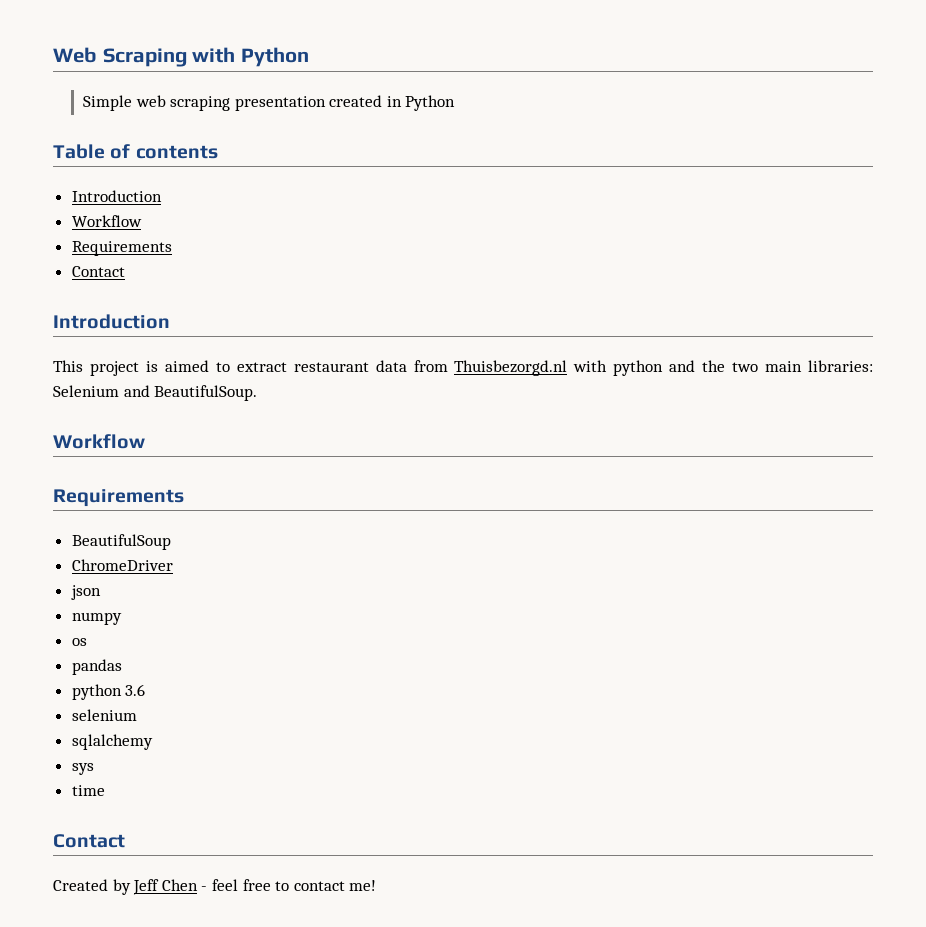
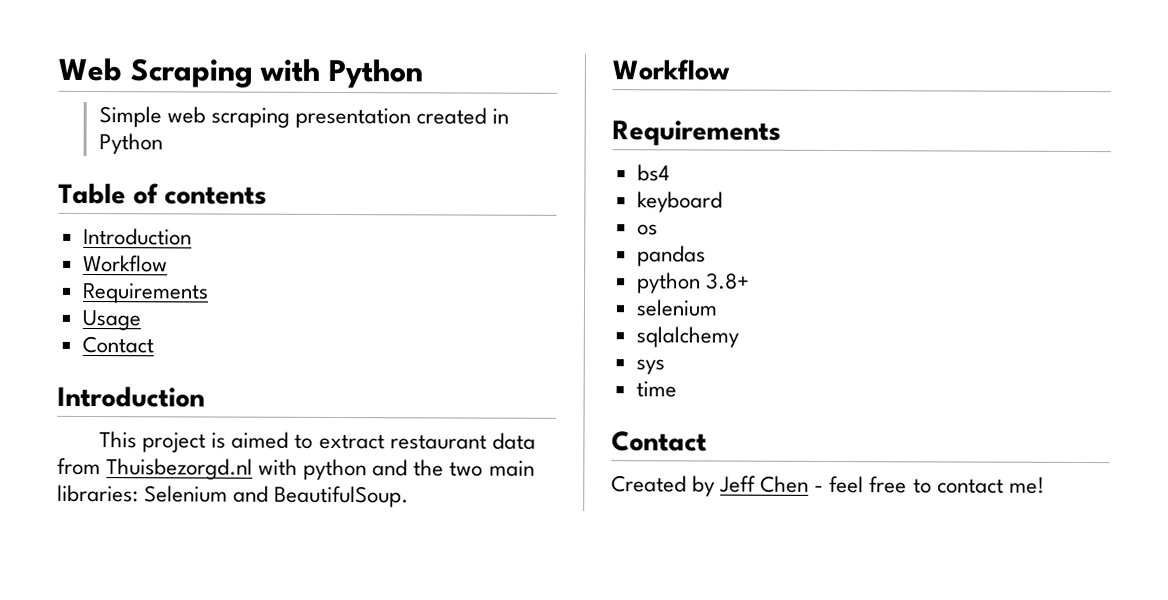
(172, 248) none -> [81,309,141,331] // Usage
[71,534,171,550] [71,559,173,571] [70,585,101,600] [71,612,122,625] BeautifulSoup // ChromeDriver // json // numpy -> [636,164,670,182] [636,191,723,213] bs4 // keyboard
[125,684,146,696] 3.6 -> [705,272,750,290] 3.8+

